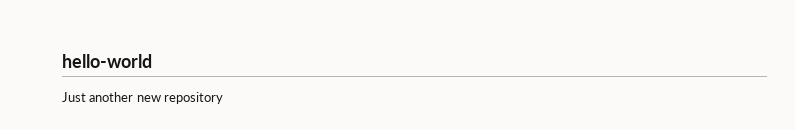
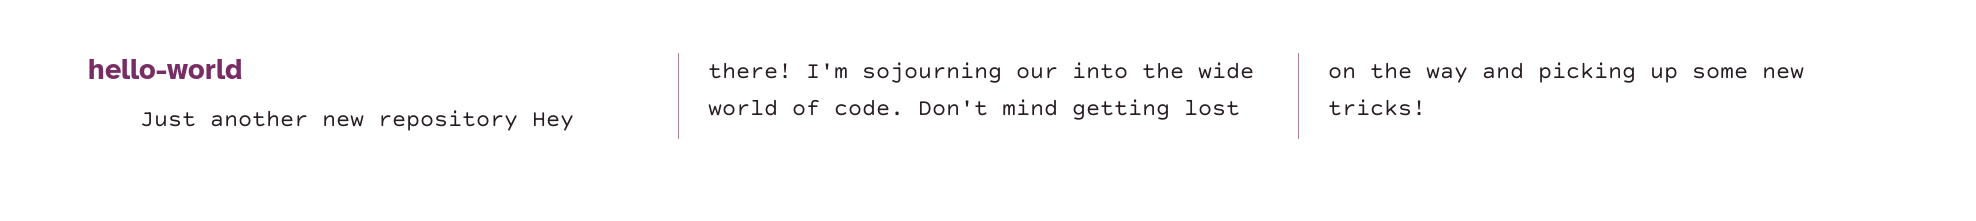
(224, 98) none -> [531,112,574,131] [708,62,1254,83] [708,99,1240,120] [1328,62,1804,83] [1328,99,1426,116] Hey there! I'm sojourning our into the wide world of code. Don't mind getting lost on the way and picking up some new tricks!

